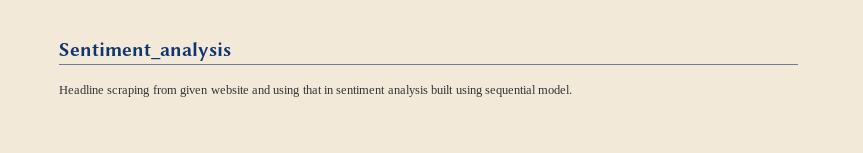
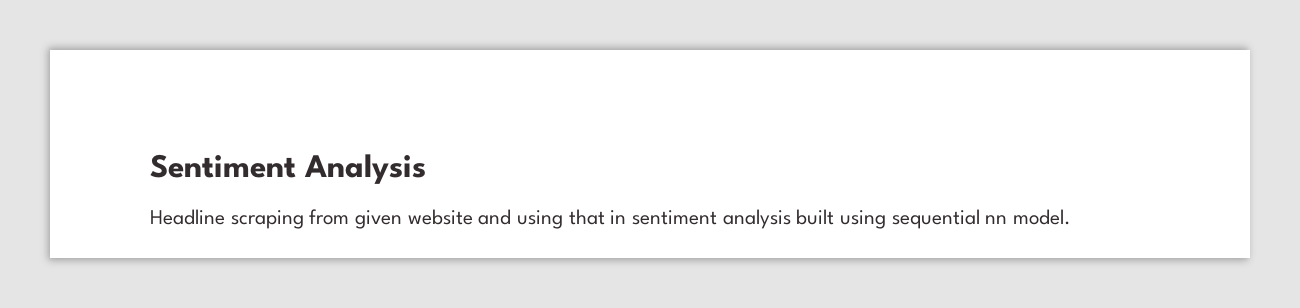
[59,42,231,61] Sentiment_analysis -> [150,154,426,184] Sentiment Analysis
(536, 91) none -> [985,215,1008,224] nn

